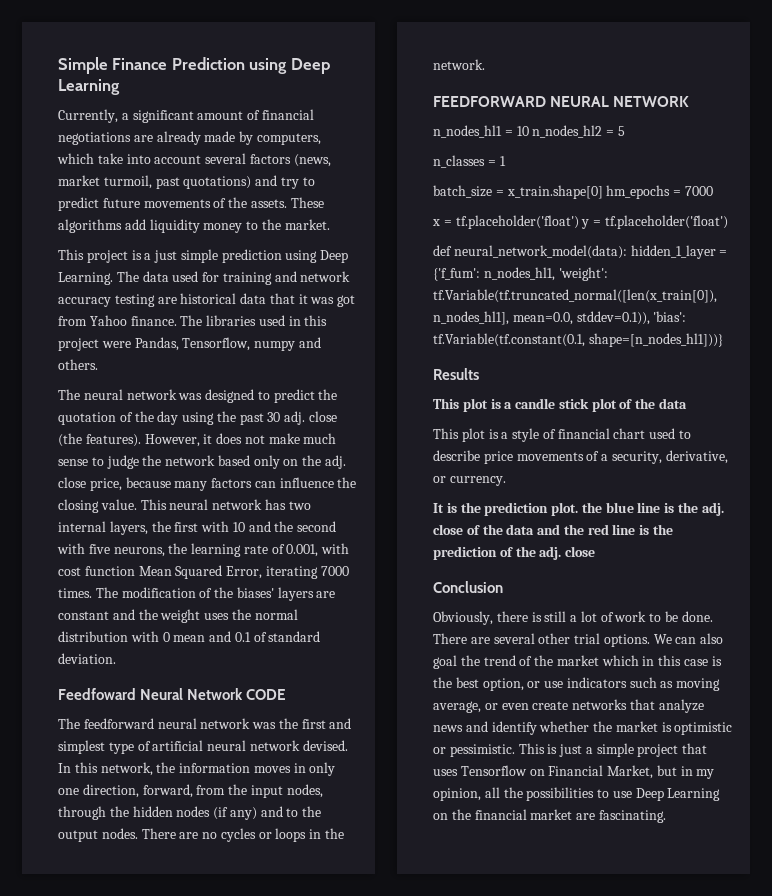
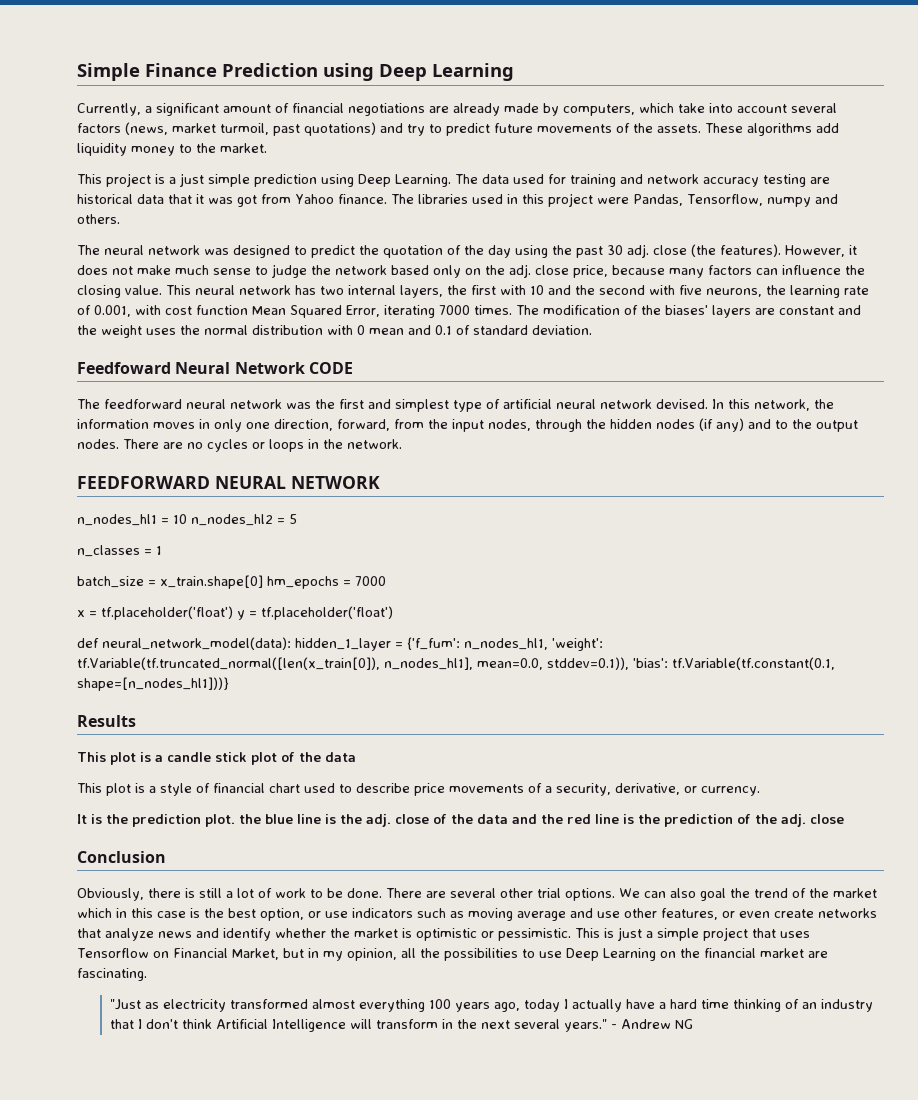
[433,701,481,713] average, -> [517,908,718,921] average and use other features,
(666, 816) none -> [110,999,874,1012] [110,1019,694,1032] // "Just as electricity transformed almost everything 100 years ago, today I actually have a hard time thinking of an industry that I don't think Artificial Intelligence will transform in the next several years." - Andrew NG

